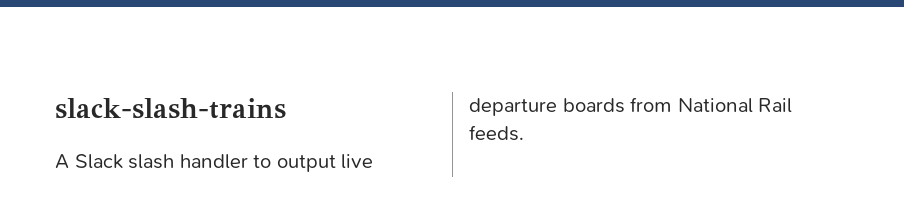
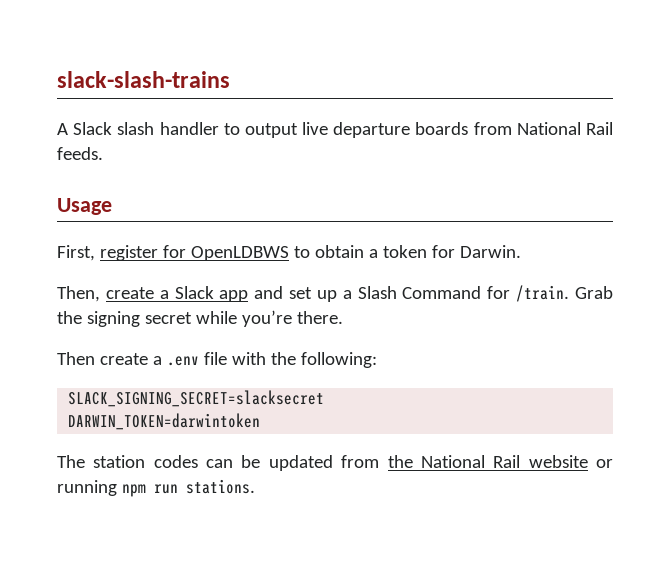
(524, 133) none -> [57,198,112,215] [57,245,521,261] [57,285,613,302] [57,310,343,327] [57,352,377,368] [68,390,325,407] [68,413,261,430] [57,455,614,471] [57,479,255,497] // Usage // First, register for OpenLDBWS to obtain a token for Darwin. // Then, create a Slack app and set up a Slash Command for /train. Grab the signing secret while you’re there. // Then create a .env file with the following: // SLACK_SIGNING_SECRET=slacksecret // DARWIN_TOKEN=darwintoken // The station codes can be updated from the National Rail website or running npm run stations.

